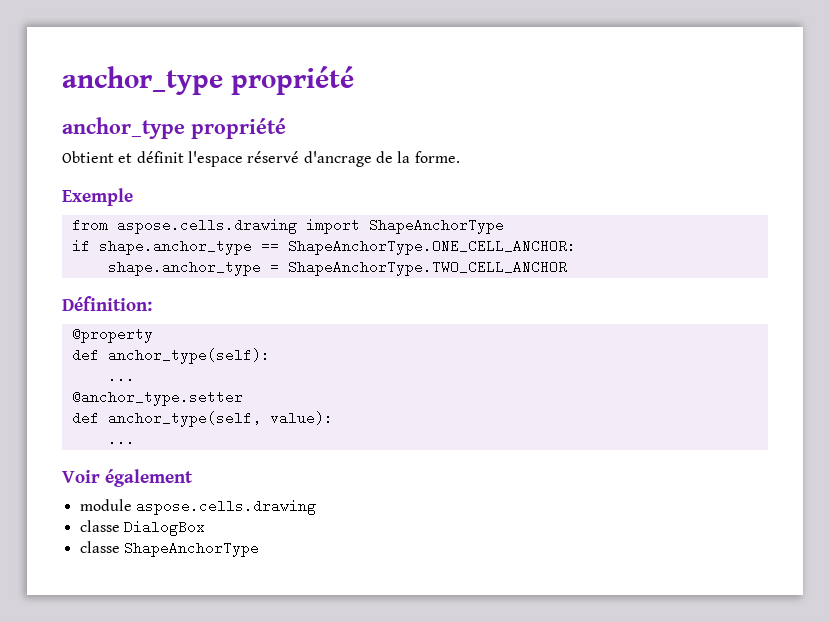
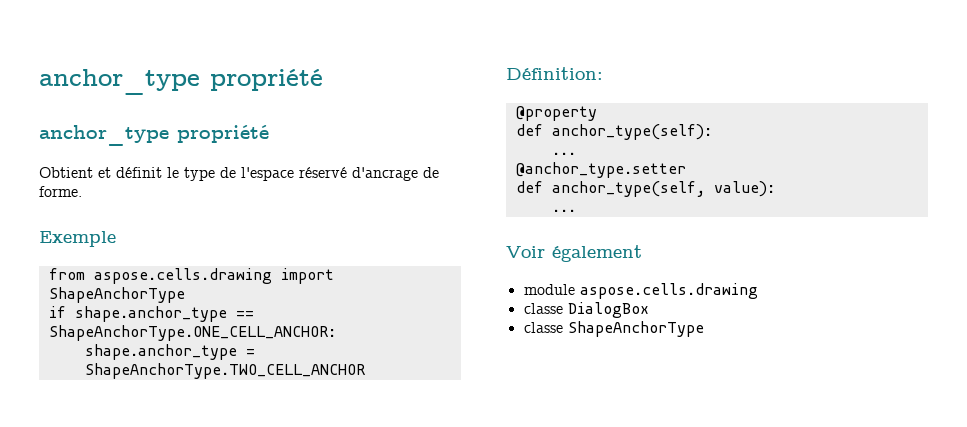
(184, 157) none -> [167,167,236,181] le type de
[397,151,411,163] la -> (439, 172) none

